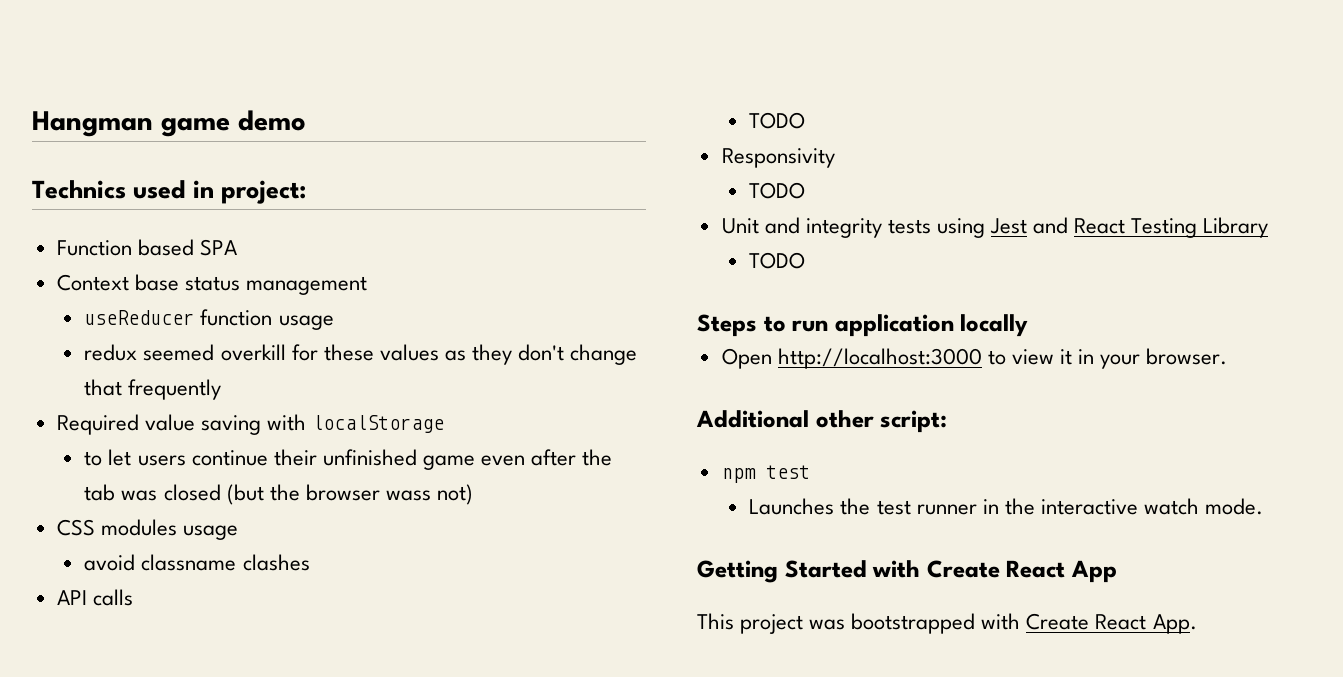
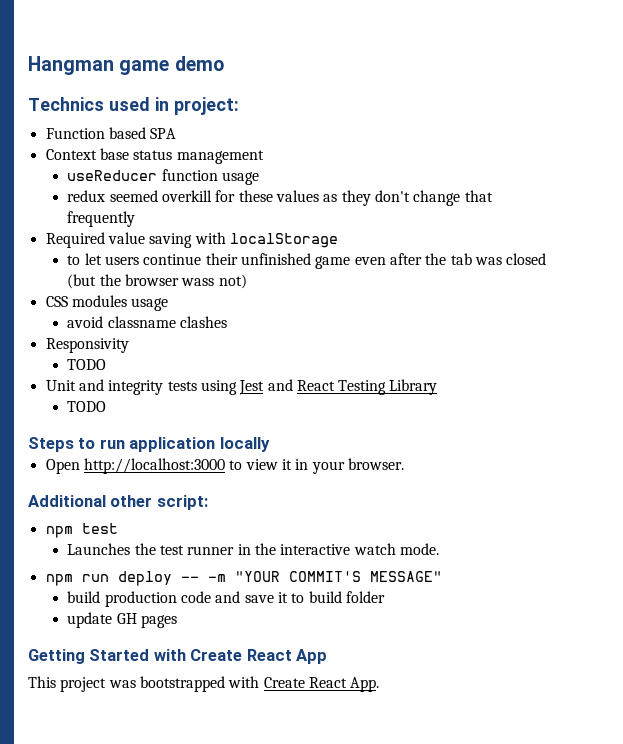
[56,589,133,606] [749,112,806,129] // API calls // TODO -> (228, 322) none
(1263, 506) none -> [45,571,442,586] [67,591,385,607] [67,612,178,628] // npm run deploy -- -m "YOUR COMMIT'S MESSAGE" // build production code and save it to build folder // update GH pages

